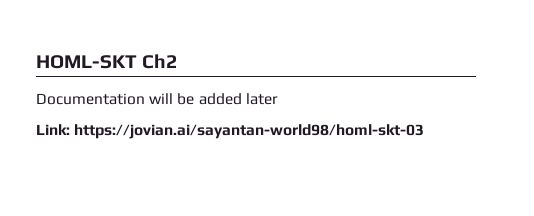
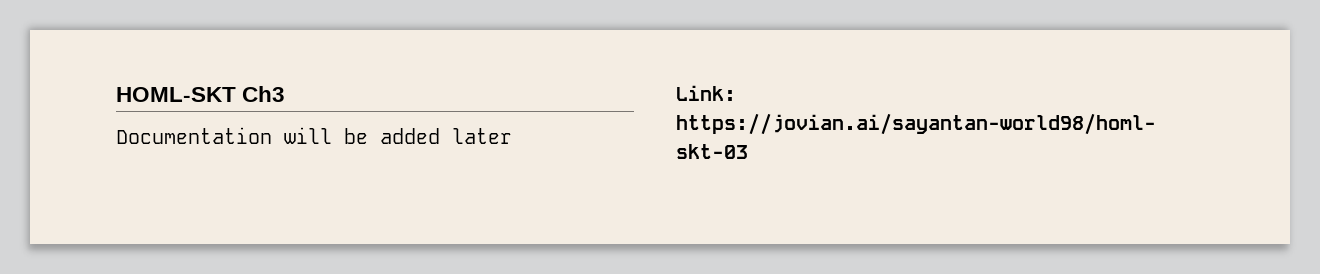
[142,54,178,69] Ch2 -> [242,86,286,102] Ch3

